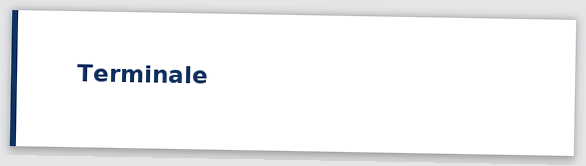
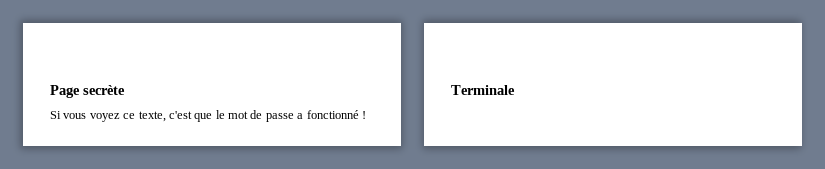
(76, 74) none -> [50,85,125,98] [50,110,366,122] Page secrète // Si vous voyez ce texte, c'est que le mot de passe a fonctionné ! //

